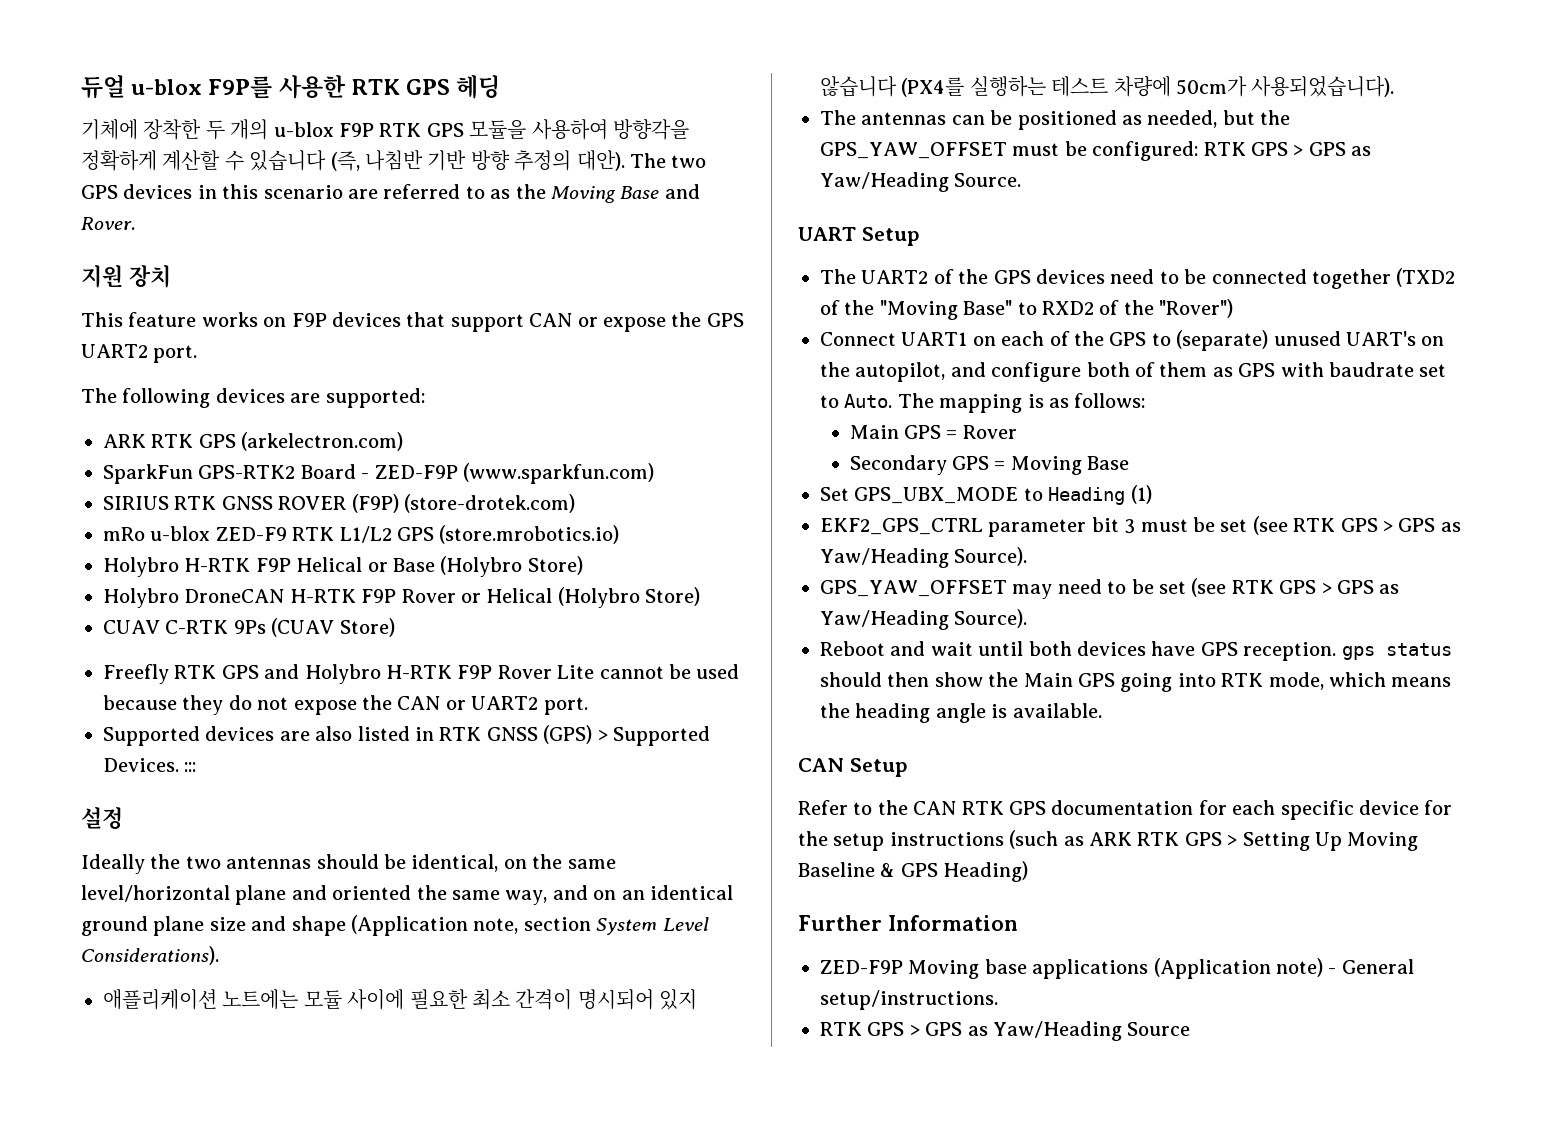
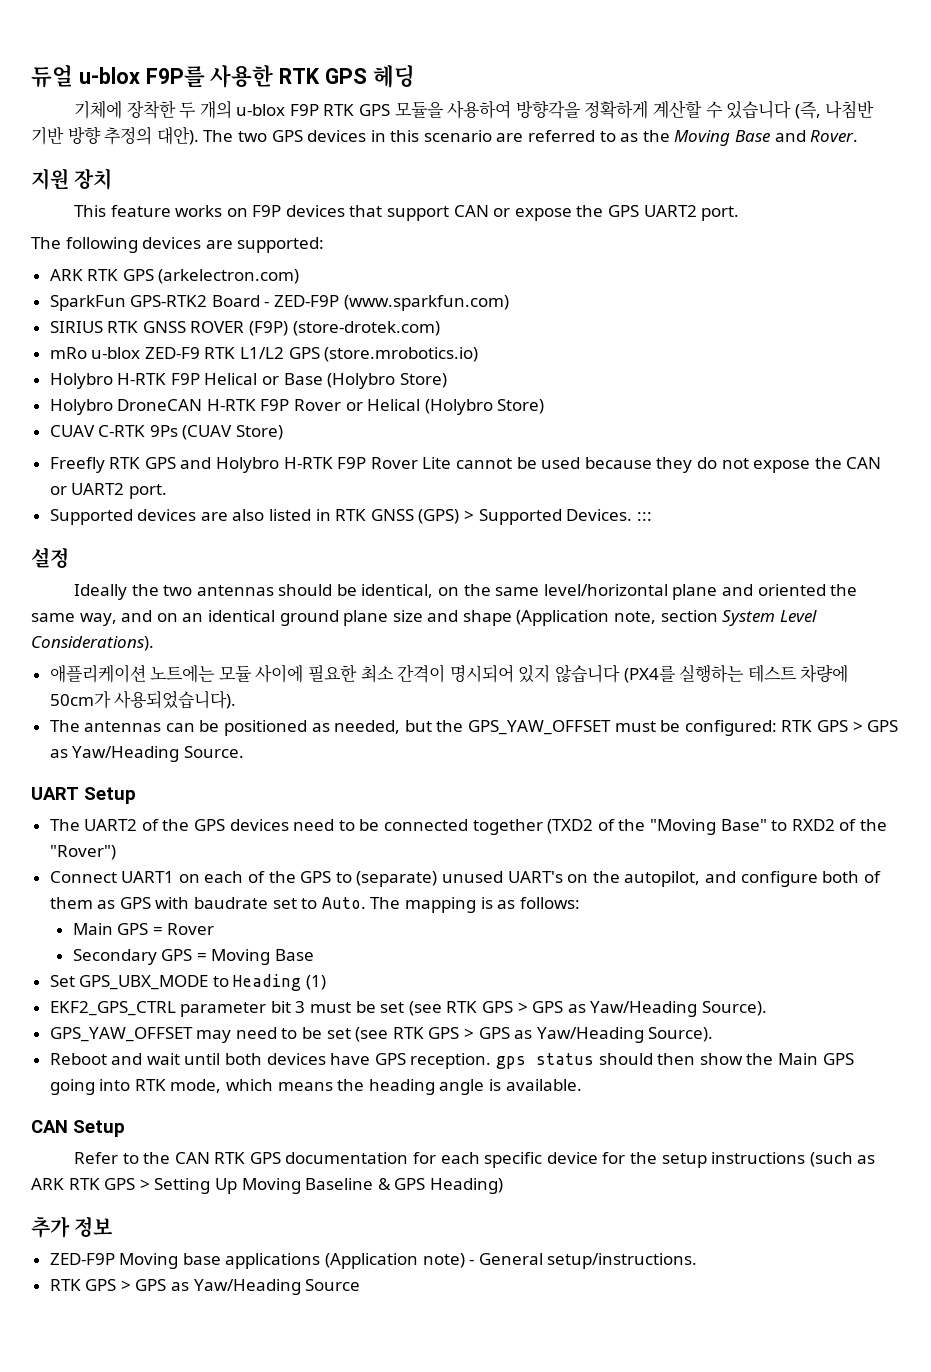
[798,915,1018,931] Further Information -> [31,1216,113,1238] 추가 정보

